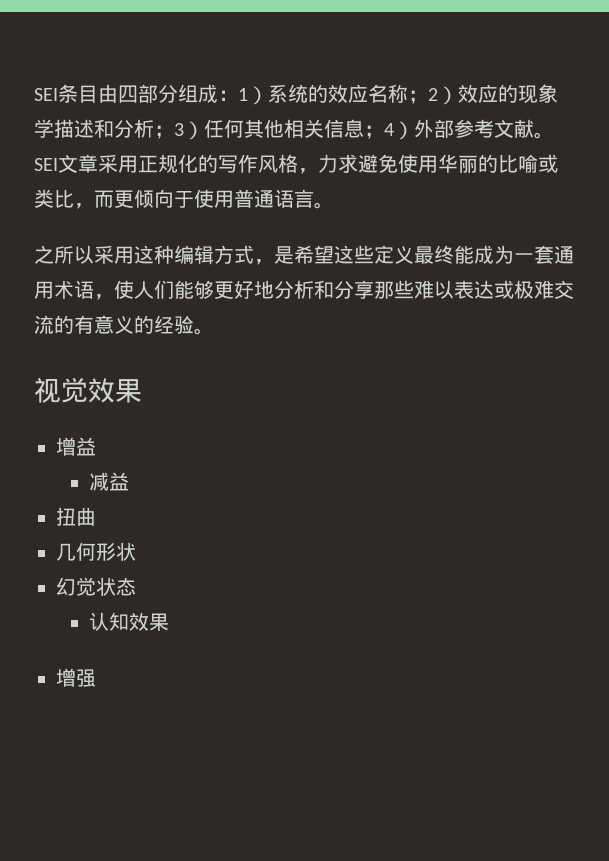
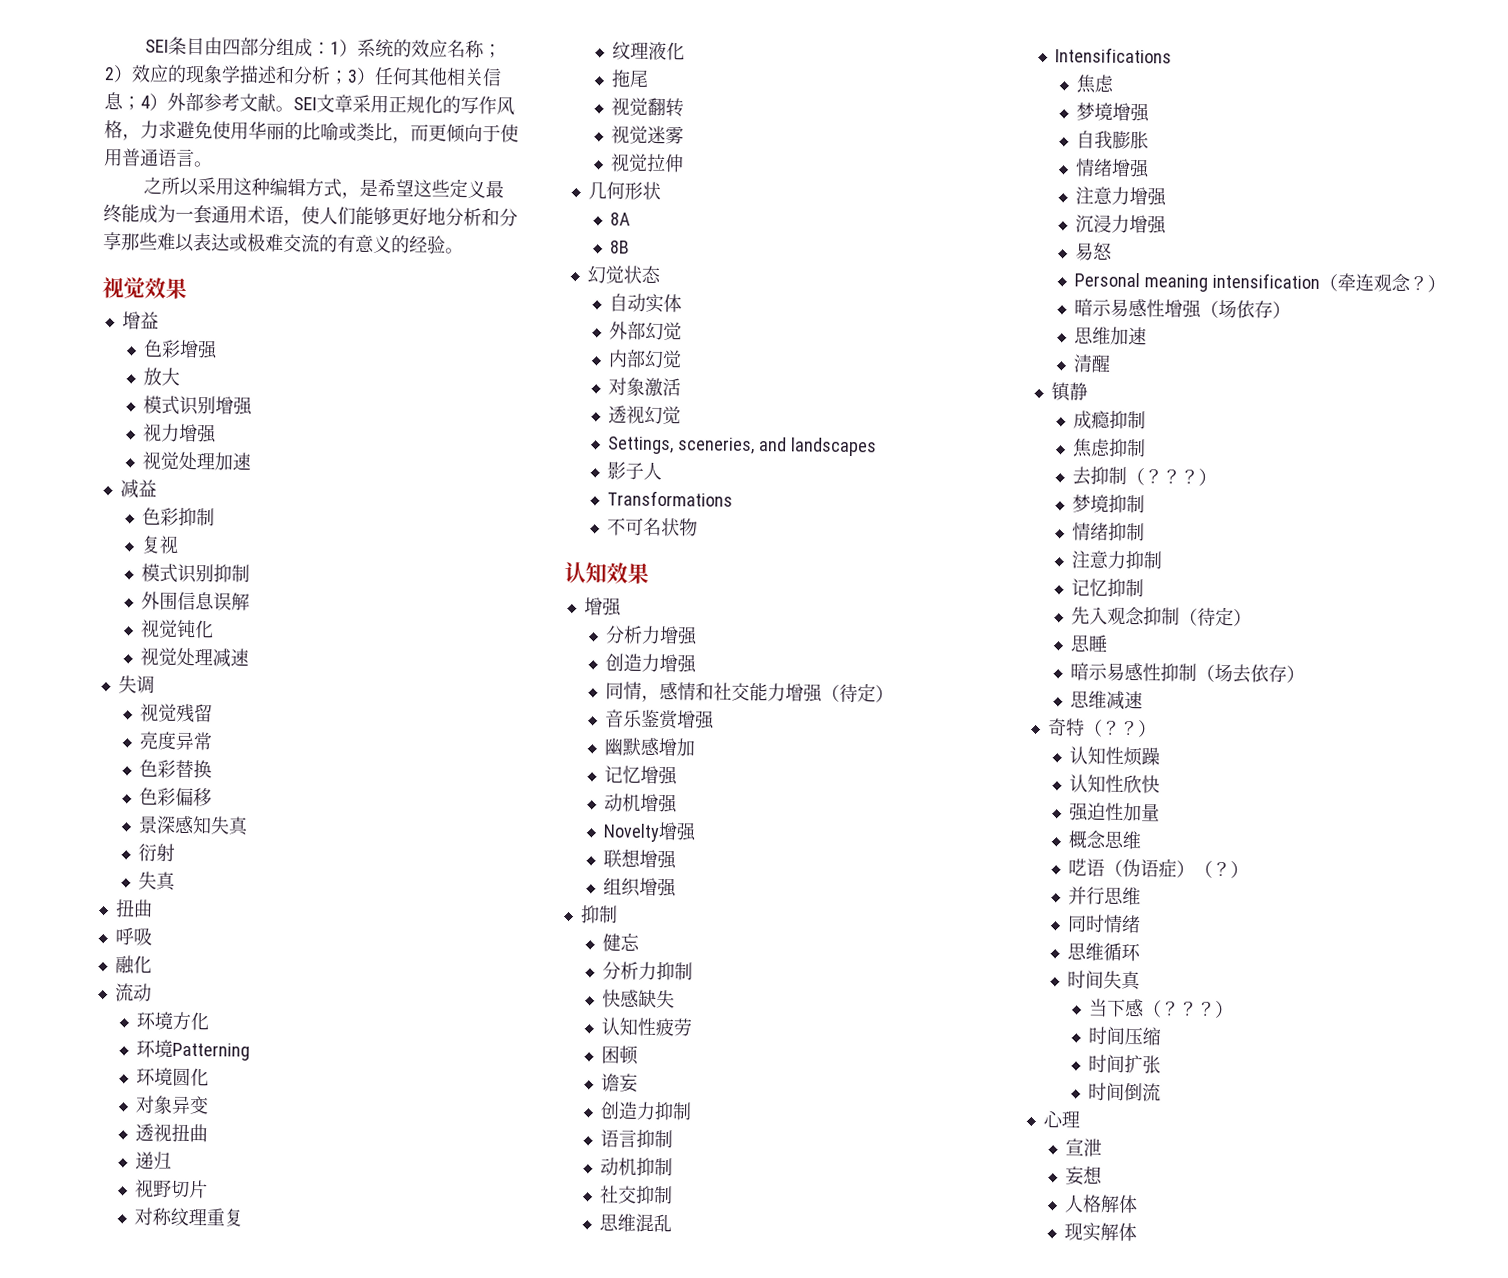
[89,472,130,491] [56,507,96,526] 减益 // 扭曲 -> [143,339,219,360] [143,367,181,386] [143,395,254,416] [143,423,218,444] [142,451,252,471] [119,479,157,499] [142,507,216,527] [141,535,180,554] [141,563,251,584] [141,591,251,611] [140,619,215,639] [140,647,250,668] [117,675,155,694] [140,703,214,724] [139,731,213,751] [139,759,213,779] [139,787,213,807] [138,815,250,836] [138,843,176,862] [138,871,177,891] [115,899,153,918] [114,927,152,946] [114,955,152,975] [114,983,152,1002] [136,1011,210,1031] [136,1039,251,1061] [136,1067,210,1087] [135,1095,210,1115] [135,1123,209,1143] [135,1151,173,1170] [135,1179,209,1199] [134,1207,244,1227] [612,41,686,61] [611,69,650,88] [611,97,685,118] [611,125,685,145] [610,153,685,173] 色彩增强 // 放大 // 模式识别增强 // 视力增强 // 视觉处理加速 // 减益 // 色彩抑制 // 复视 // 模式识别抑制 // 外围信息误解 // 视觉钝化 // 视觉处理减速 // 失调 // 视觉残留 // 亮度异常 // 色彩替换 // 色彩偏移 // 景深感知失真 // 衍射 // 失真 // 扭曲 // 呼吸 // 融化 // 流动 // 环境方化 // 环境Patterning // 环境圆化 // 对象异变 // 透视扭曲 // 递归 // 视野切片 // 对称纹理重复 // 纹理液化 // 拖尾 // 视觉翻转 // 视觉迷雾 // 视觉拉伸
(136, 551) none -> [610,212,632,226] [610,240,631,254] // 8A // 8B
[89,612,170,631] [56,668,96,687] 认知效果 // 增强 -> [609,293,683,314] [609,321,683,341] [608,349,683,369] [608,377,682,398] [608,405,682,425] [607,436,877,457] [607,461,663,481] [607,490,734,507] [607,517,699,537] [564,561,649,584] [583,597,622,617] [605,625,699,646] [605,653,698,674] [605,681,895,703] [605,709,716,730] [604,737,696,757] [604,765,679,786] [604,793,679,814] [603,821,698,843] [603,848,678,870] [603,877,678,898] [579,905,618,924] [602,932,641,952] [602,961,694,981] [602,989,676,1009] [601,1017,693,1037] [601,1045,640,1065] [601,1073,640,1093] [600,1101,693,1121] [600,1129,674,1149] [600,1157,674,1177] [599,1185,674,1205] [599,1213,673,1233] [1054,47,1172,64] [1076,74,1116,94] [1076,102,1151,123] [1076,130,1150,150] [1075,158,1151,179] [1075,186,1168,207] [1075,214,1168,235] [1075,242,1114,261] [1074,272,1446,293] [1074,298,1292,319] [1074,326,1148,346] [1073,354,1112,373] [1050,382,1088,402] [1073,410,1147,430] [1072,438,1147,458] [1072,466,1218,486] [1072,494,1146,514] [1072,522,1146,542] [1071,550,1163,570] [1071,578,1145,598] [1071,606,1253,627] [1070,634,1109,653] [1070,662,1306,684] [1070,690,1144,710] [1046,718,1157,738] [1069,746,1161,767] [1069,774,1161,794] [1069,802,1161,822] [1068,830,1142,850] [1068,858,1250,879] [1068,886,1142,906] [1067,914,1142,934] [1067,942,1142,962] [1067,970,1142,991] [1088,998,1235,1019] [1088,1026,1162,1046] [1088,1054,1162,1074] [1088,1082,1162,1102] [1042,1110,1080,1128] [1065,1138,1103,1157] [1065,1165,1104,1186] [1064,1194,1139,1214] [1064,1222,1138,1242] 自动实体 // 外部幻觉 // 内部幻觉 // 对象激活 // 透视幻觉 // Settings, sceneries, and landscapes // 影子人 // Transformations // 不可名状物 // 认知效果 // 增强 // 分析力增强 // 创造力增强 // 同情，感情和社交能力增强（待定） // 音乐鉴赏增强 // 幽默感增加 // 记忆增强 // 动机增强 // Novelty增强 // 联想增强 // 组织增强 // 抑制 // 健忘 // 分析力抑制 // 快感缺失 // 认知性疲劳 // 困顿 // 谵妄 // 创造力抑制 // 语言抑制 // 动机抑制 // 社交抑制 // 思维混乱 // Intensifications // 焦虑 // 梦境增强 // 自我膨胀 // 情绪增强 // 注意力增强 // 沉浸力增强 // 易怒 // Personal meaning intensification（牵连观念？） // 暗示易感性增强（场依存） // 思维加速 // 清醒 // 镇静 // 成瘾抑制 // 焦虑抑制 // 去抑制（？？？） // 梦境抑制 // 情绪抑制 // 注意力抑制 // 记忆抑制 // 先入观念抑制（待定） // 思睡 // 暗示易感性抑制（场去依存） // 思维减速 // 奇特（？？） // 认知性烦躁 // 认知性欣快 // 强迫性加量 // 概念思维 // 呓语（伪语症）（？） // 并行思维 // 同时情绪 // 思维循环 // 时间失真 // 当下感（？？？） // 时间压缩 // 时间扩张 // 时间倒流 // 心理 // 宣泄 // 妄想 // 人格解体 // 现实解体

